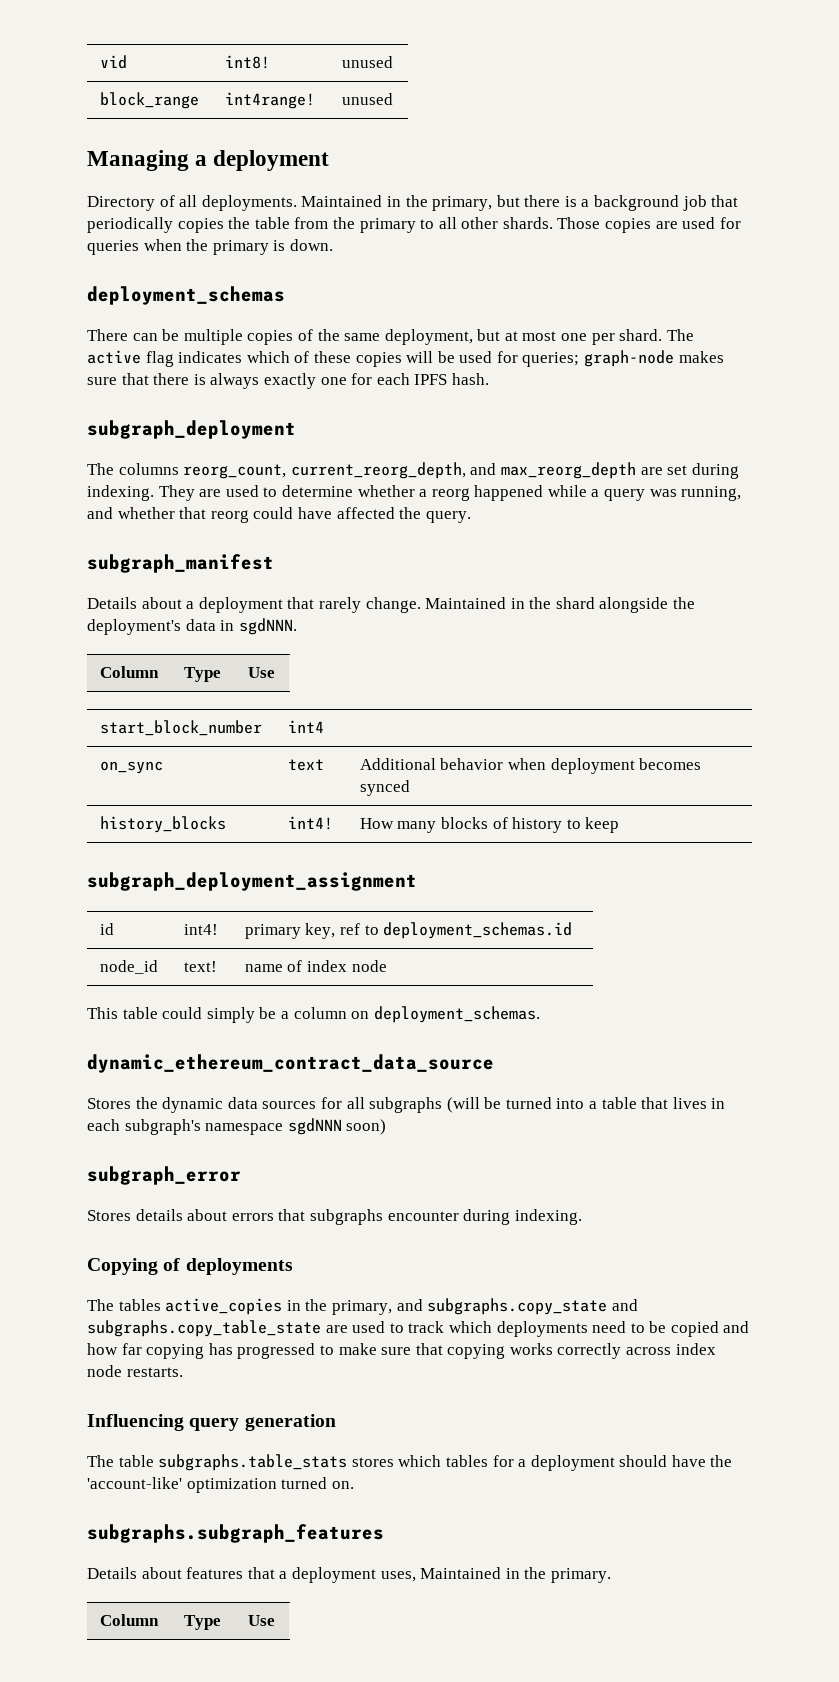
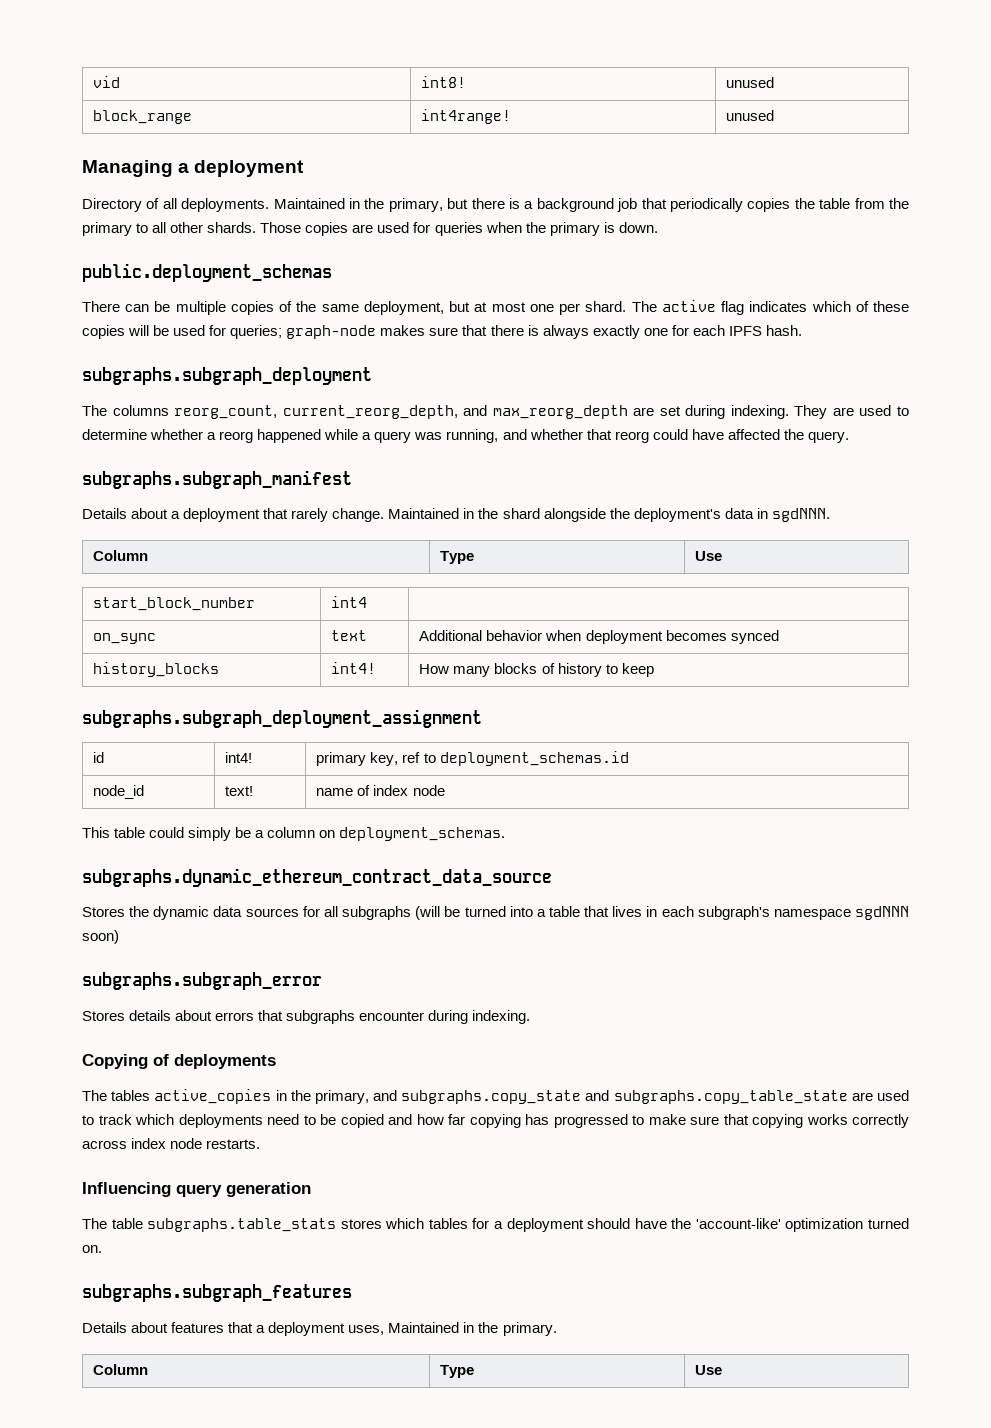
[87,286,285,305] deployment_schemas -> [82,263,332,282] public.deployment_schemas
[87,420,296,439] subgraph_deployment -> [82,367,372,385] subgraphs.subgraph_deployment
[87,554,274,573] subgraph_manifest -> [82,470,352,489] subgraphs.subgraph_manifest
[87,872,417,891] subgraph_deployment_assignment -> [82,709,482,728] subgraphs.subgraph_deployment_assignment
[87,1054,494,1073] dynamic_ethereum_contract_data_source -> [82,868,552,887] subgraphs.dynamic_ethereum_contract_data_source
[87,1166,241,1185] subgraph_error -> [82,972,322,990] subgraphs.subgraph_error

